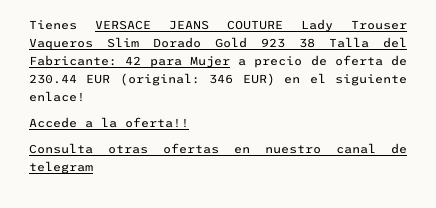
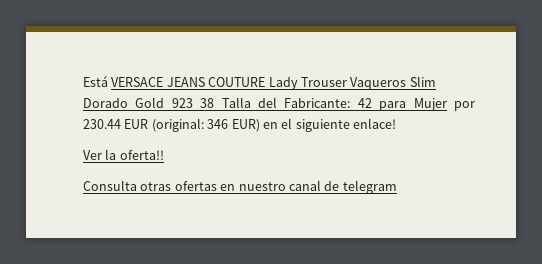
[29,20,77,30] Tienes -> [83,76,108,87] Está
[238,55,407,68] a precio de oferta de -> [453,101,475,111] por
[29,117,93,128] Accede a -> [83,150,102,160] Ver

